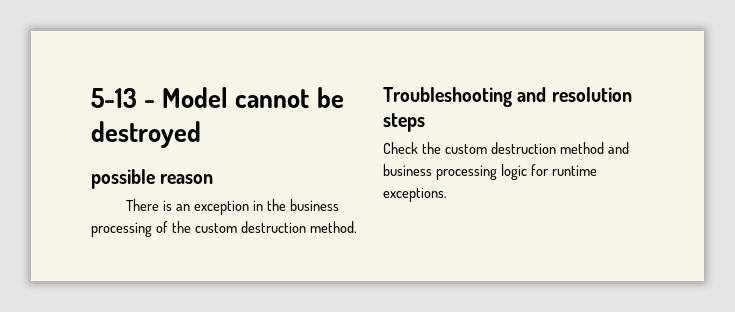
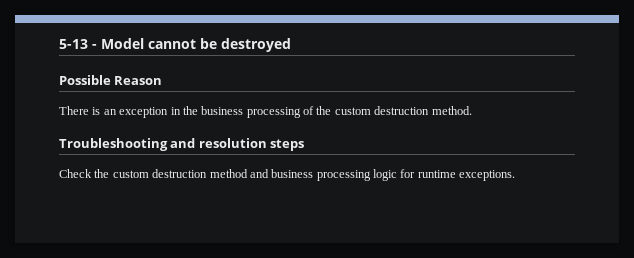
[91,169,214,189] possible reason -> [59,75,163,85] Possible Reason

